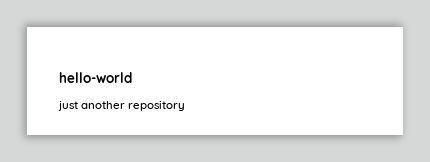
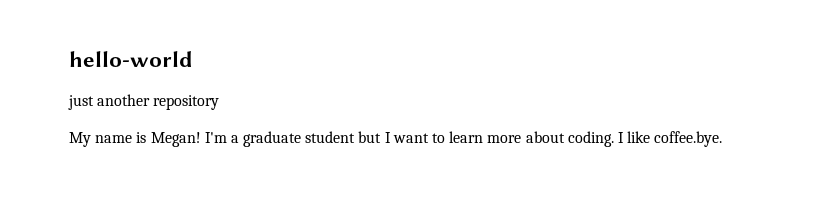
(186, 106) none -> [69,131,723,147] // My name is Megan! I'm a graduate student but I want to learn more about coding. I like coffee.bye.

